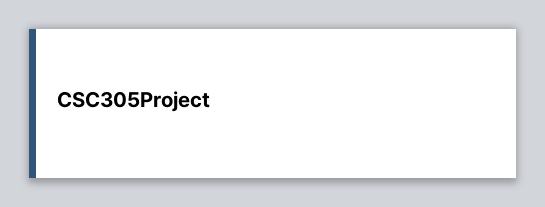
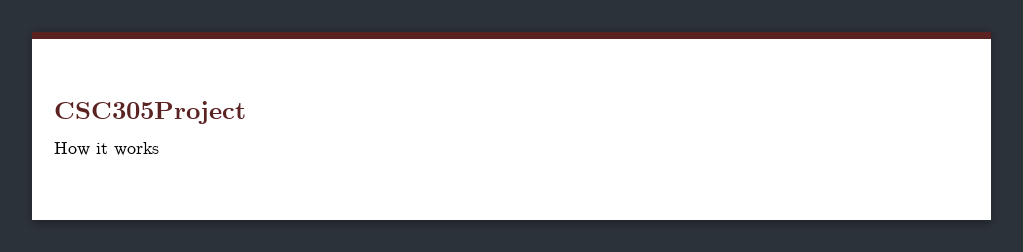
(210, 101) none -> [54,142,159,156] // How it works

